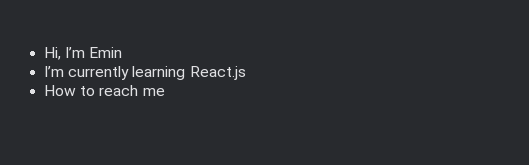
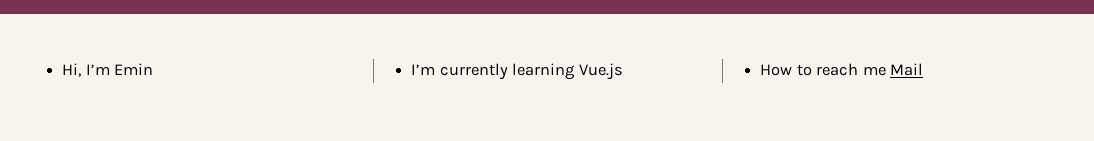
[189,66,246,80] React.js -> [578,63,623,80] Vue.js
(165, 92) none -> [889,63,923,76] Mail

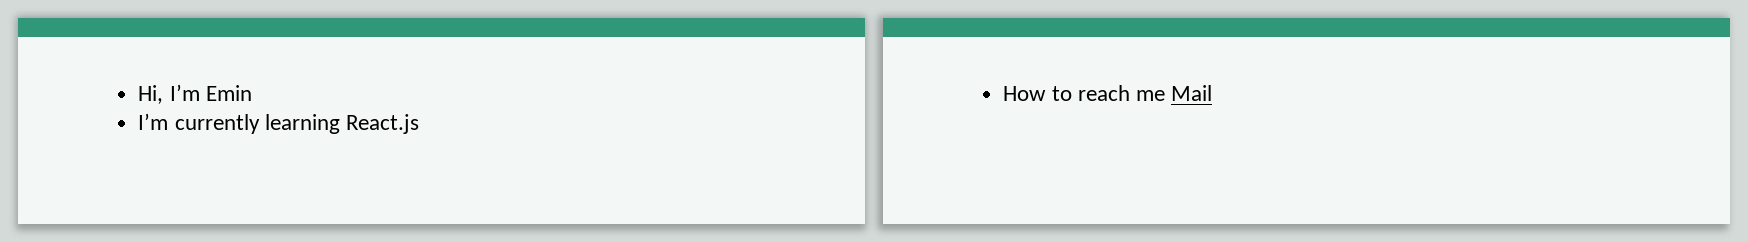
[578,63,623,80] Vue.js -> [345,114,419,134] React.js

